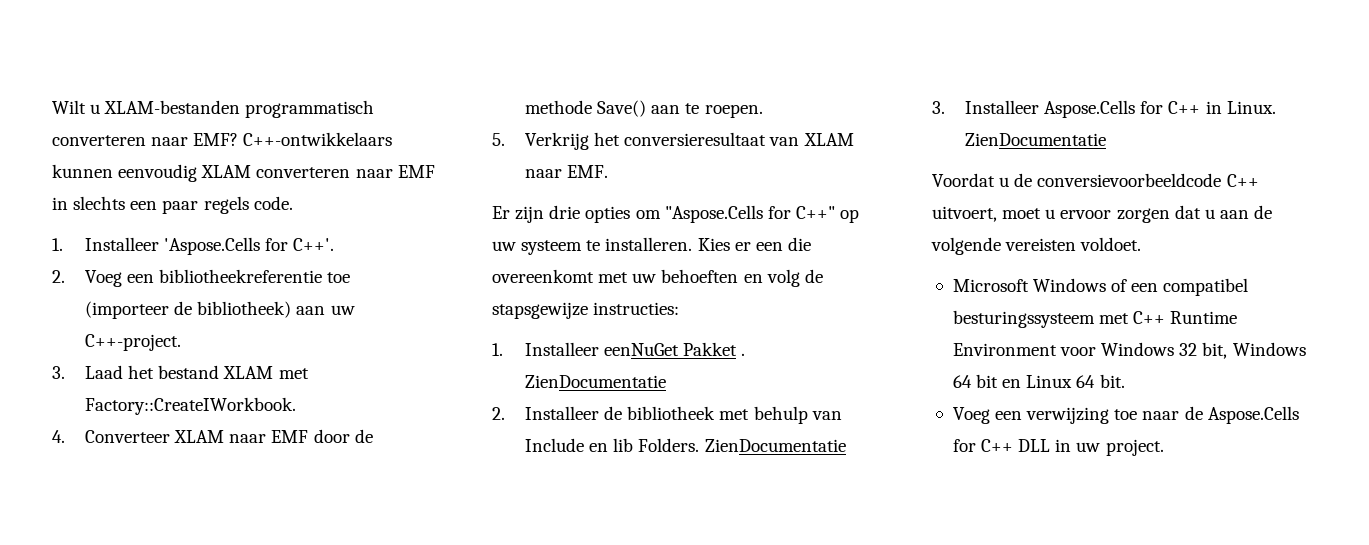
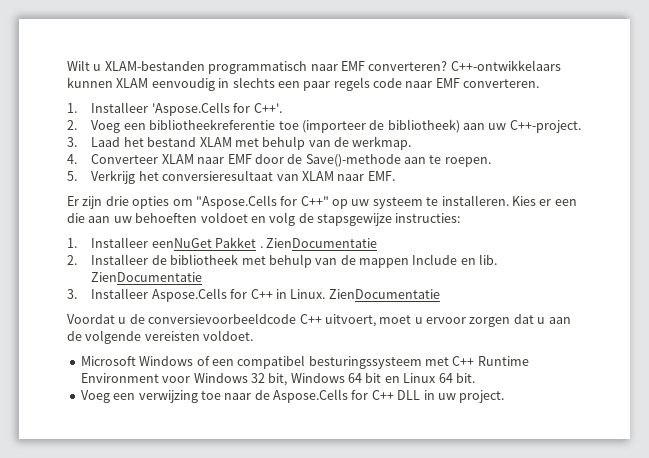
[52,132,393,146] [52,164,435,182] converteren naar EMF? C++-ontwikkelaars kunnen eenvoudig XLAM converteren naar EMF -> [310,60,561,71] [67,77,215,91] naar EMF converteren? C++-ontwikkelaars kunnen XLAM eenvoudig
[253,196,293,210] code. -> [373,78,540,88] code naar EMF converteren.
[85,397,297,415] Factory::CreateIWorkbook. -> [262,136,412,150] behulp van de werkmap.
[525,100,647,117] methode Save() -> [305,154,401,167] Save()-methode
[492,269,629,283] overeenkomt met -> [88,216,111,223] aan
(739, 276) none -> [200,212,248,223] voldoet
[525,438,700,452] Include en lib Folders. -> [340,254,498,268] de mappen Include en lib.

